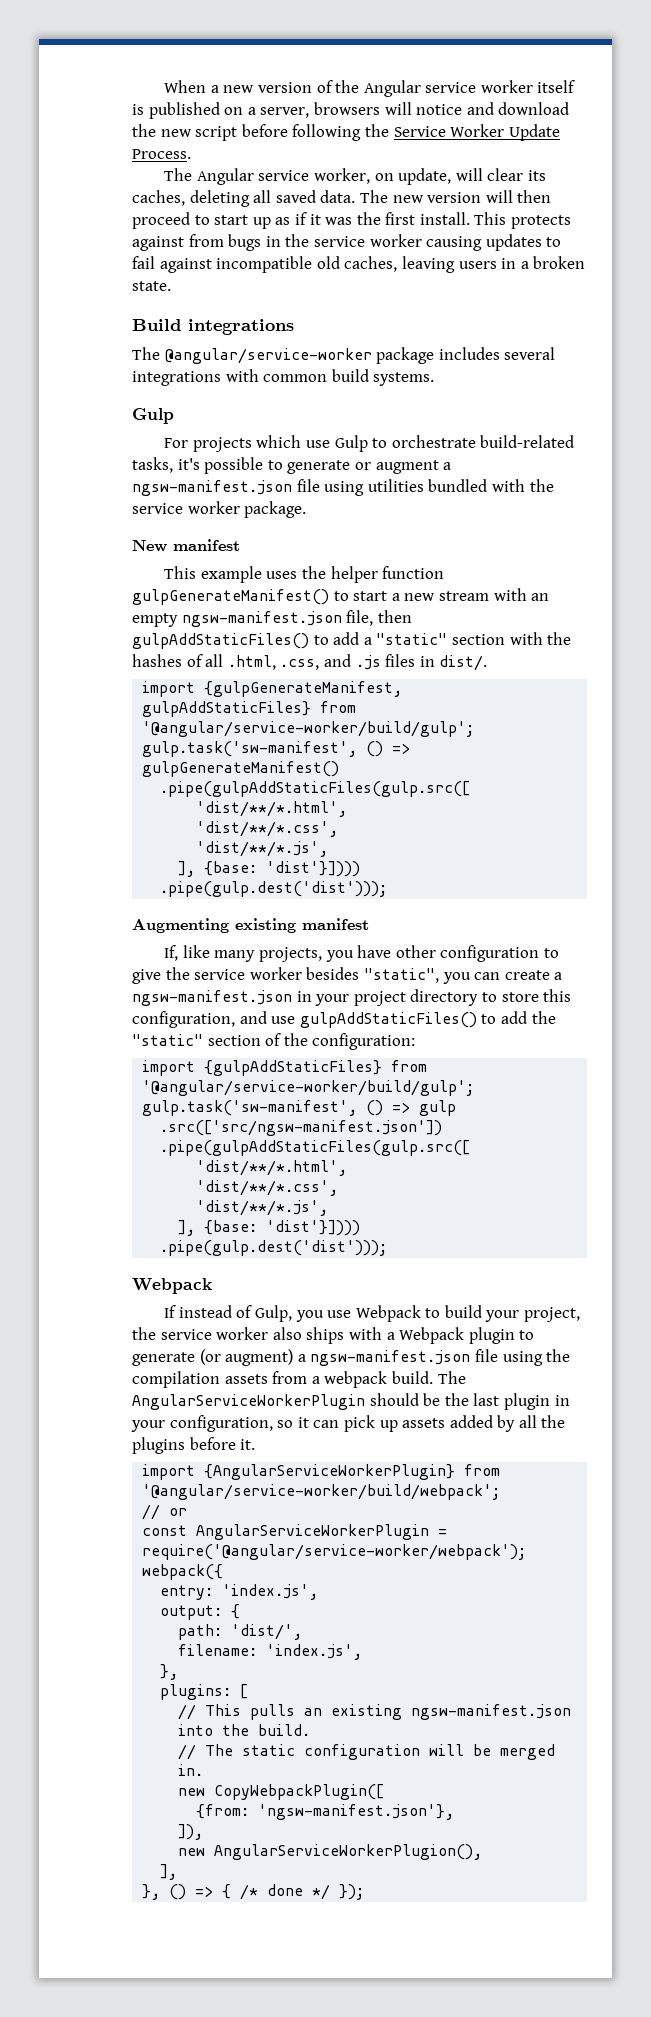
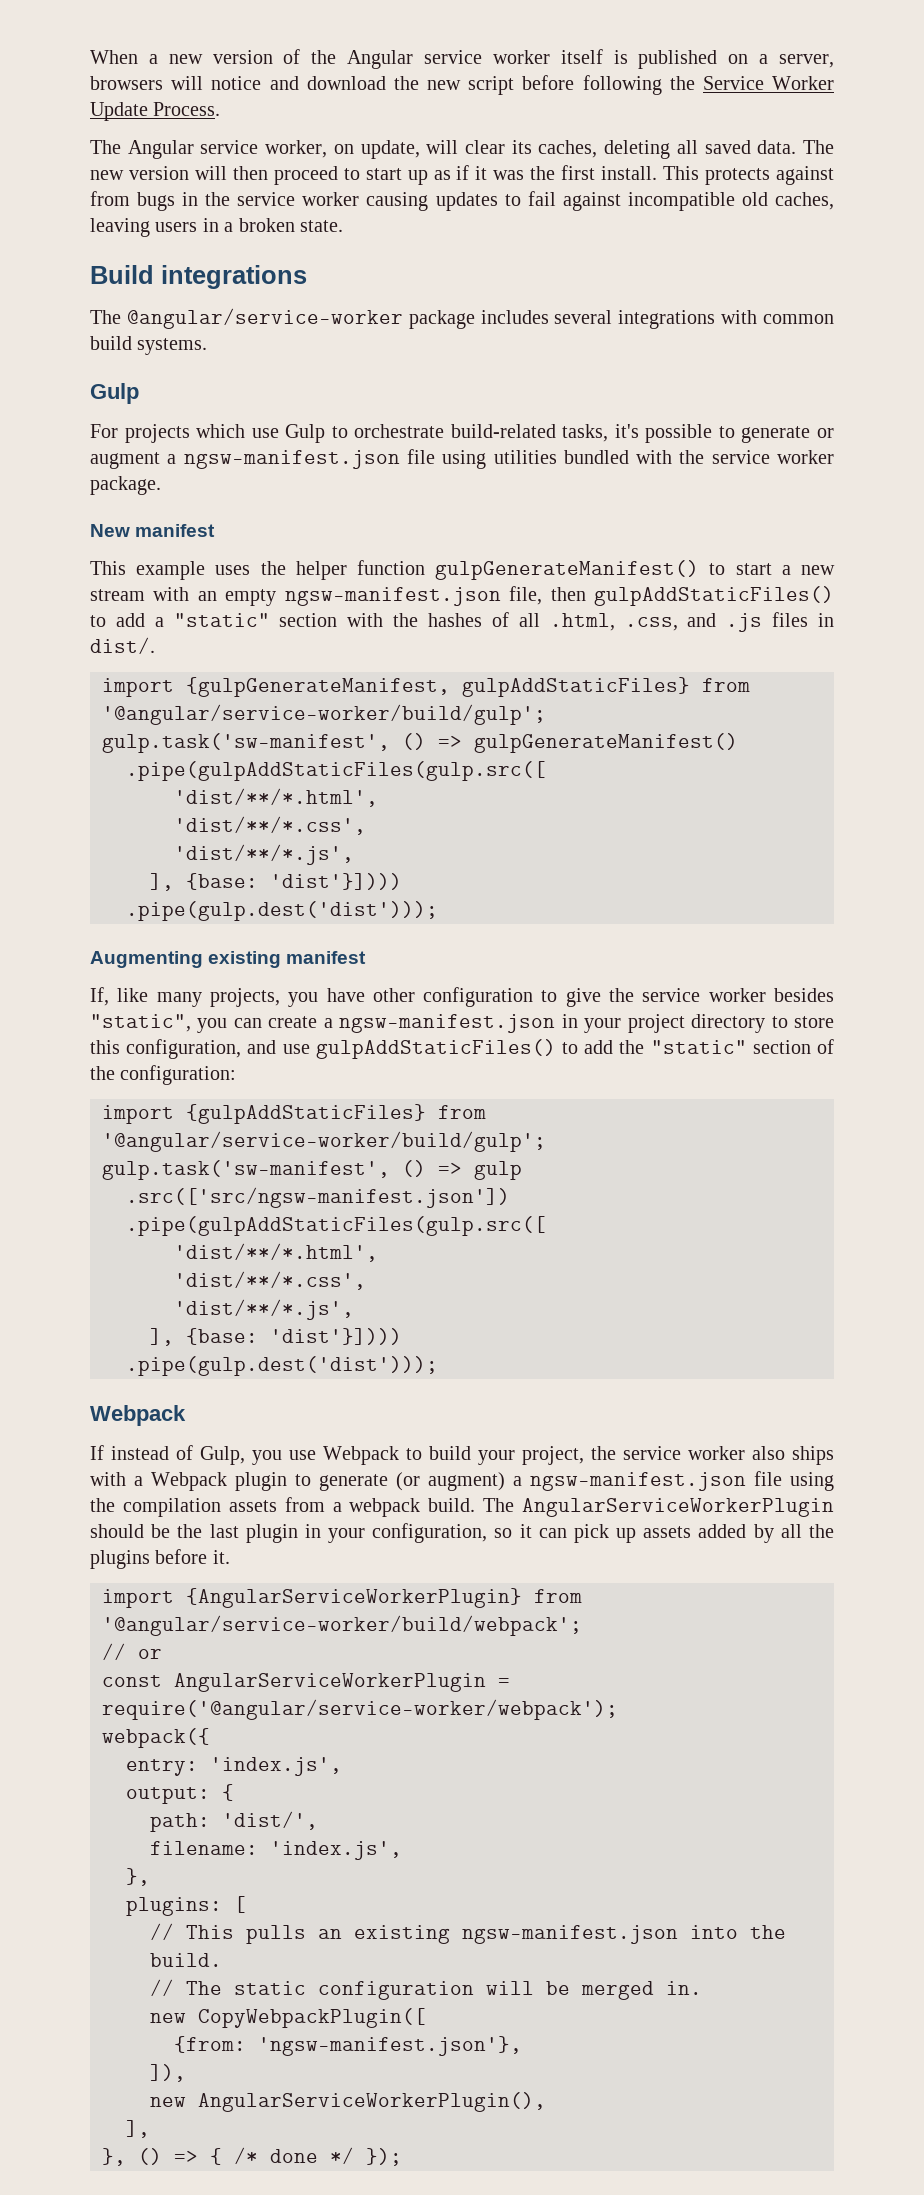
[214,1844,483,1860] AngularServiceWorkerPlugion(), -> [198,2092,546,2112] AngularServiceWorkerPlugin(),

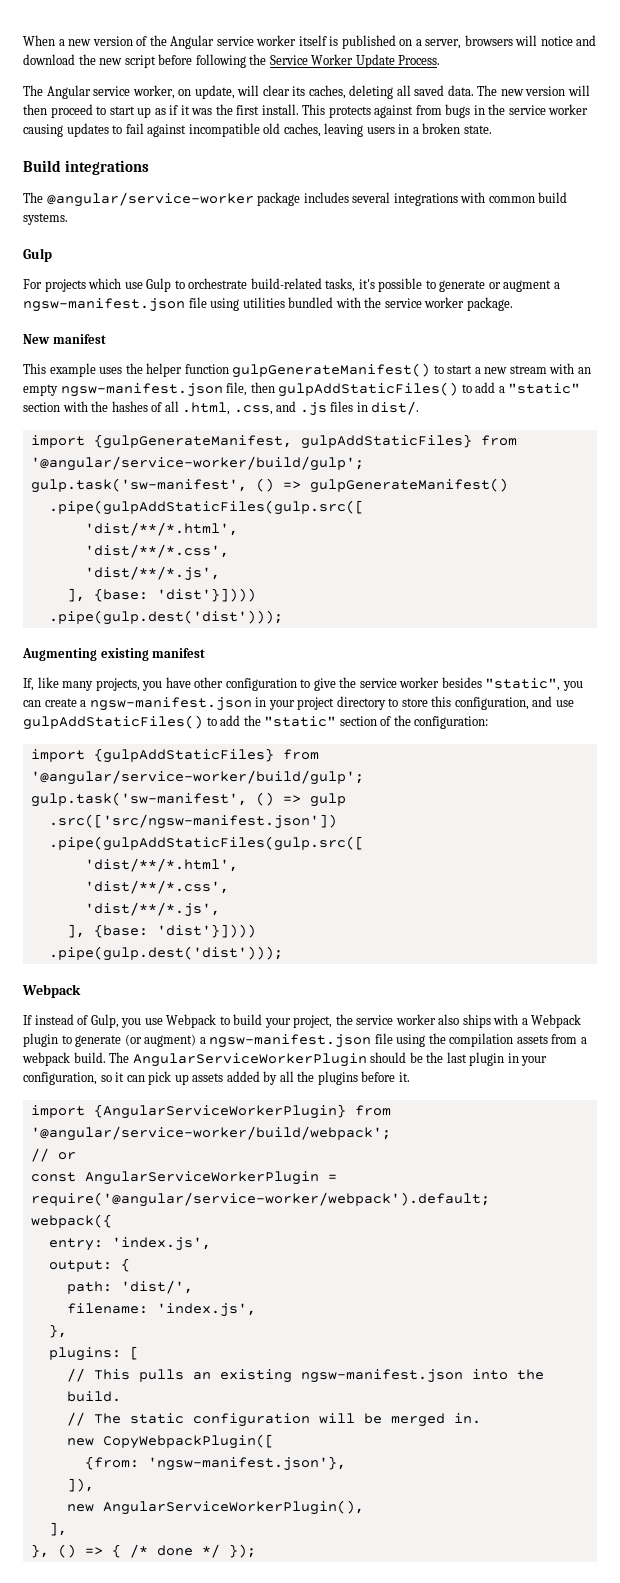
[102,1699,618,1720] require('@angular/service-worker/webpack'); -> [30,1192,490,1207] require('@angular/service-worker/webpack').default;

